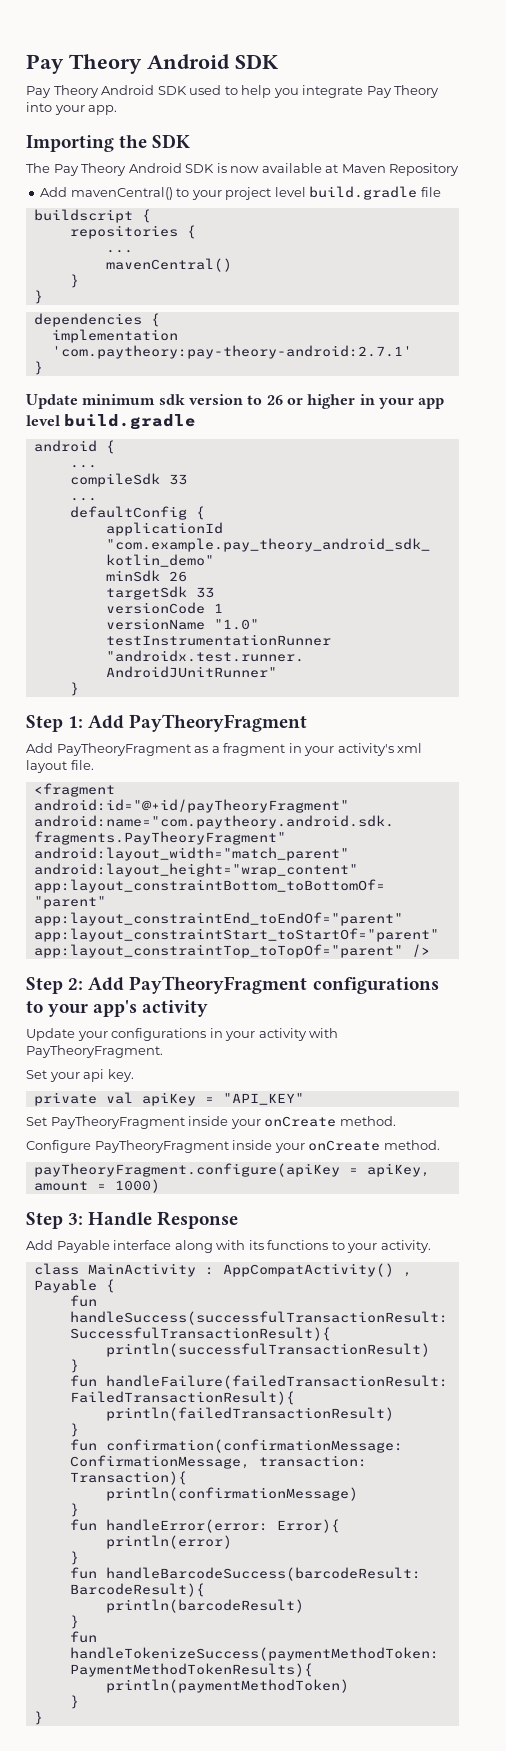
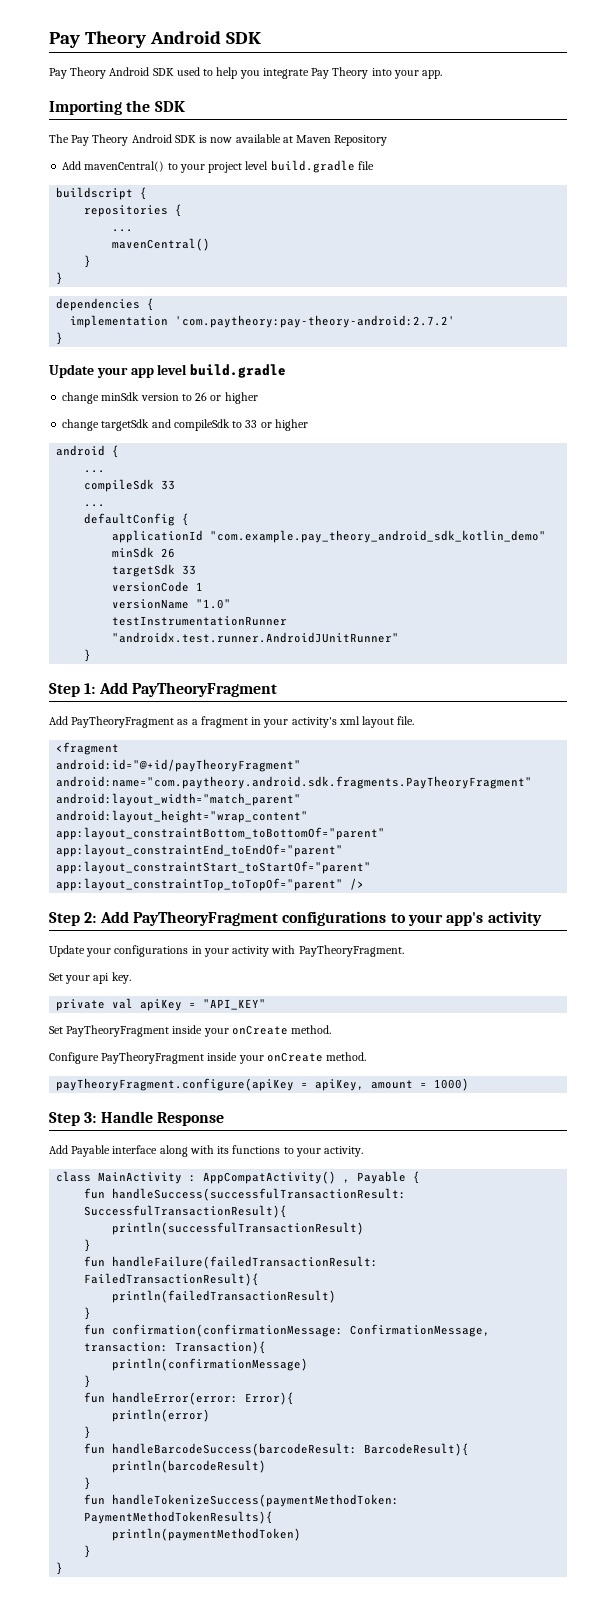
[51,345,412,359] 'com.paytheory:pay-theory-android:2.7.1' -> [175,315,456,328] 'com.paytheory:pay-theory-android:2.7.2'
[82,394,185,405] minimum sdk -> [96,364,287,378] [62,392,140,404] your app level build.gradle // change minSdk
[359,394,445,409] [26,414,197,430] in your app level build.gradle -> [62,419,308,431] // change targetSdk and compileSdk to 33 or higher

